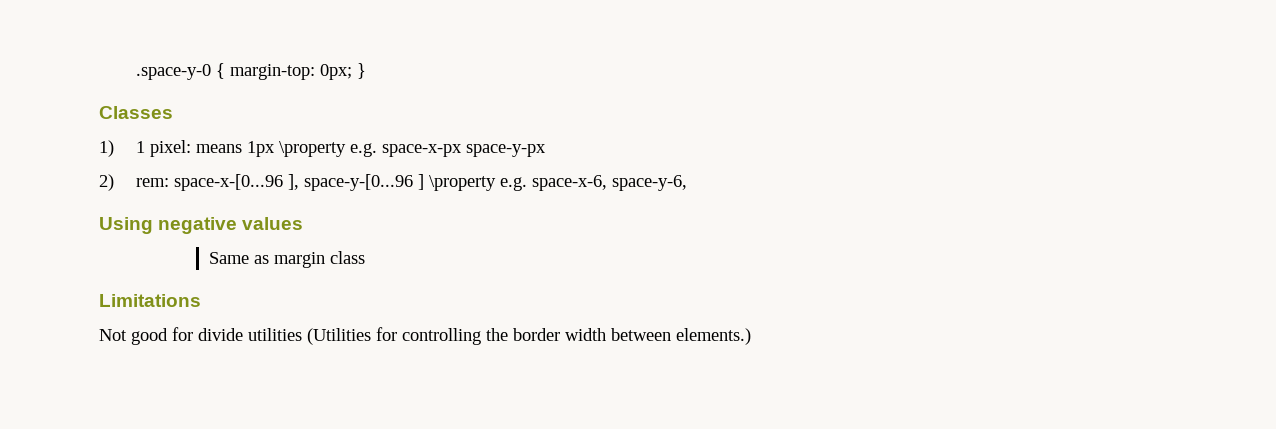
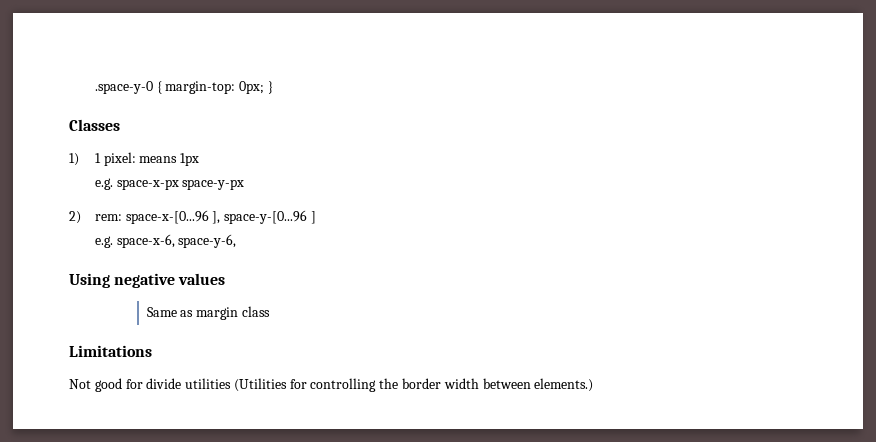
[278,141,346,157] \property -> (200, 159) //
[428,175,496,191] \property -> (316, 217) //

